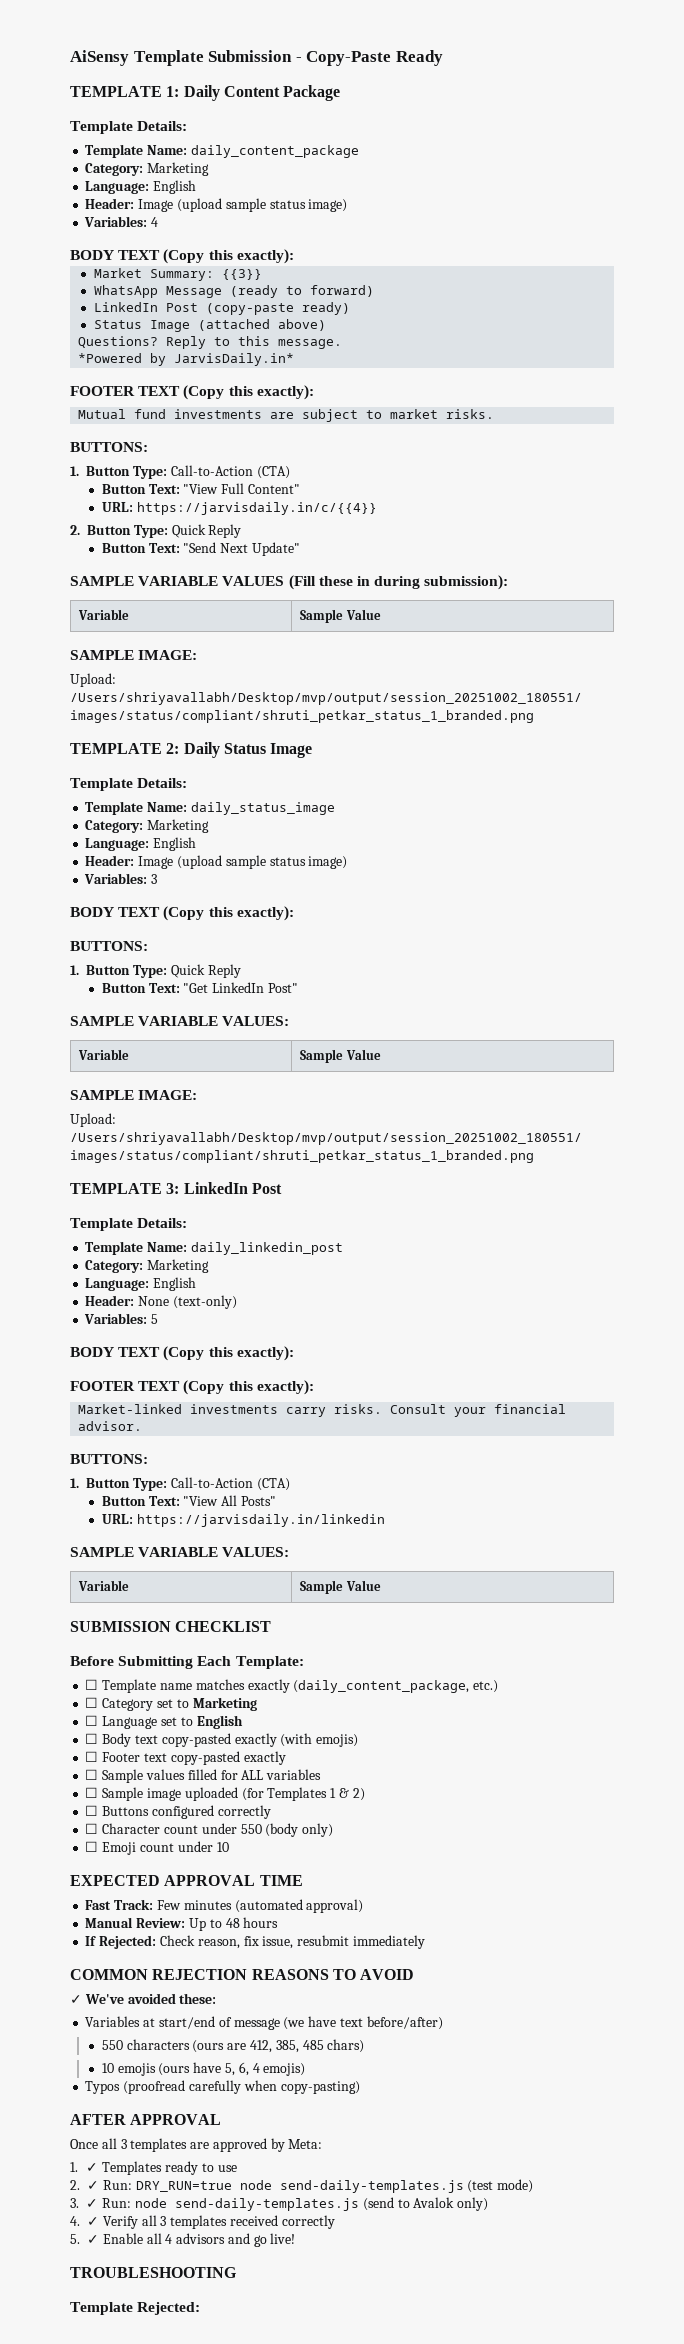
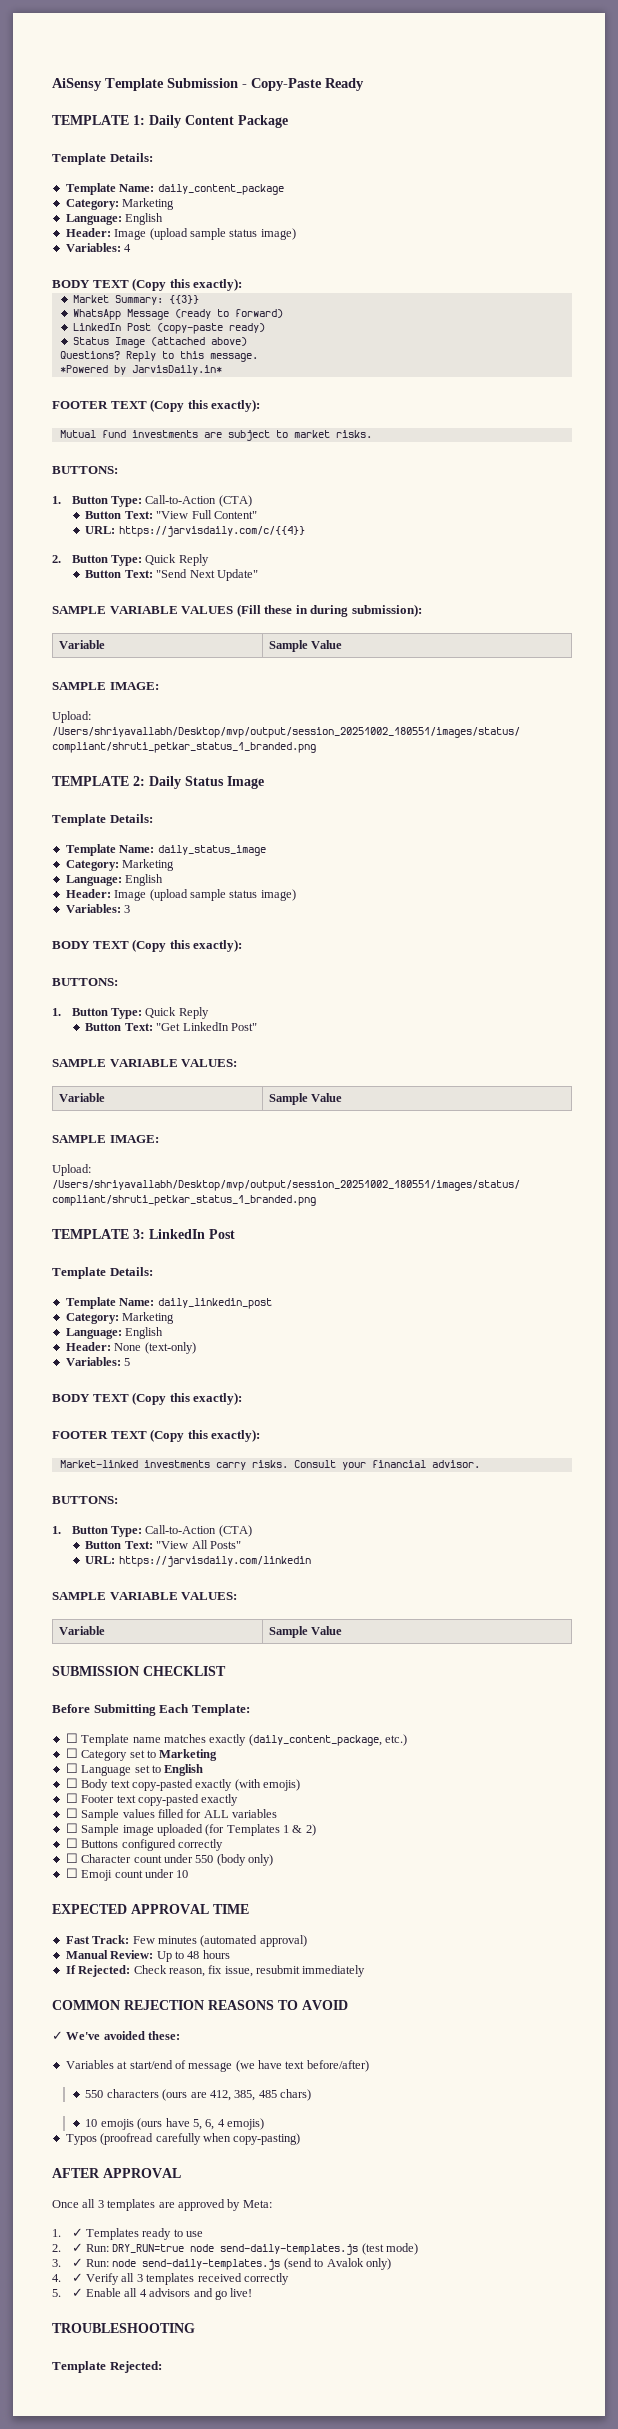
[136,502,377,515] https://jarvisdaily.in/c/{{4}} -> [118,526,305,537] https://jarvisdaily.com/c/{{4}}
[136,1514,385,1527] https://jarvisdaily.in/linkedin -> [118,1556,311,1567] https://jarvisdaily.com/linkedin

